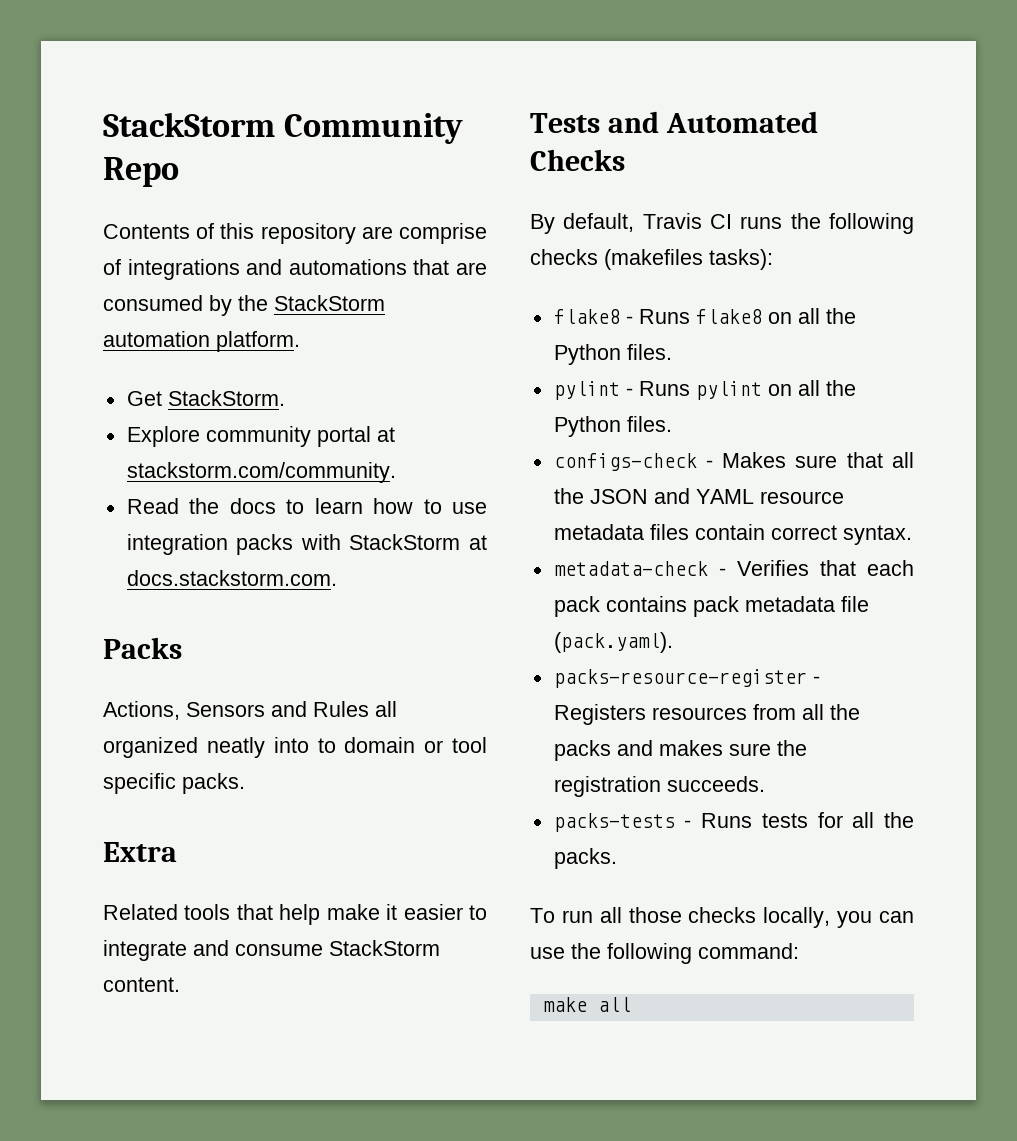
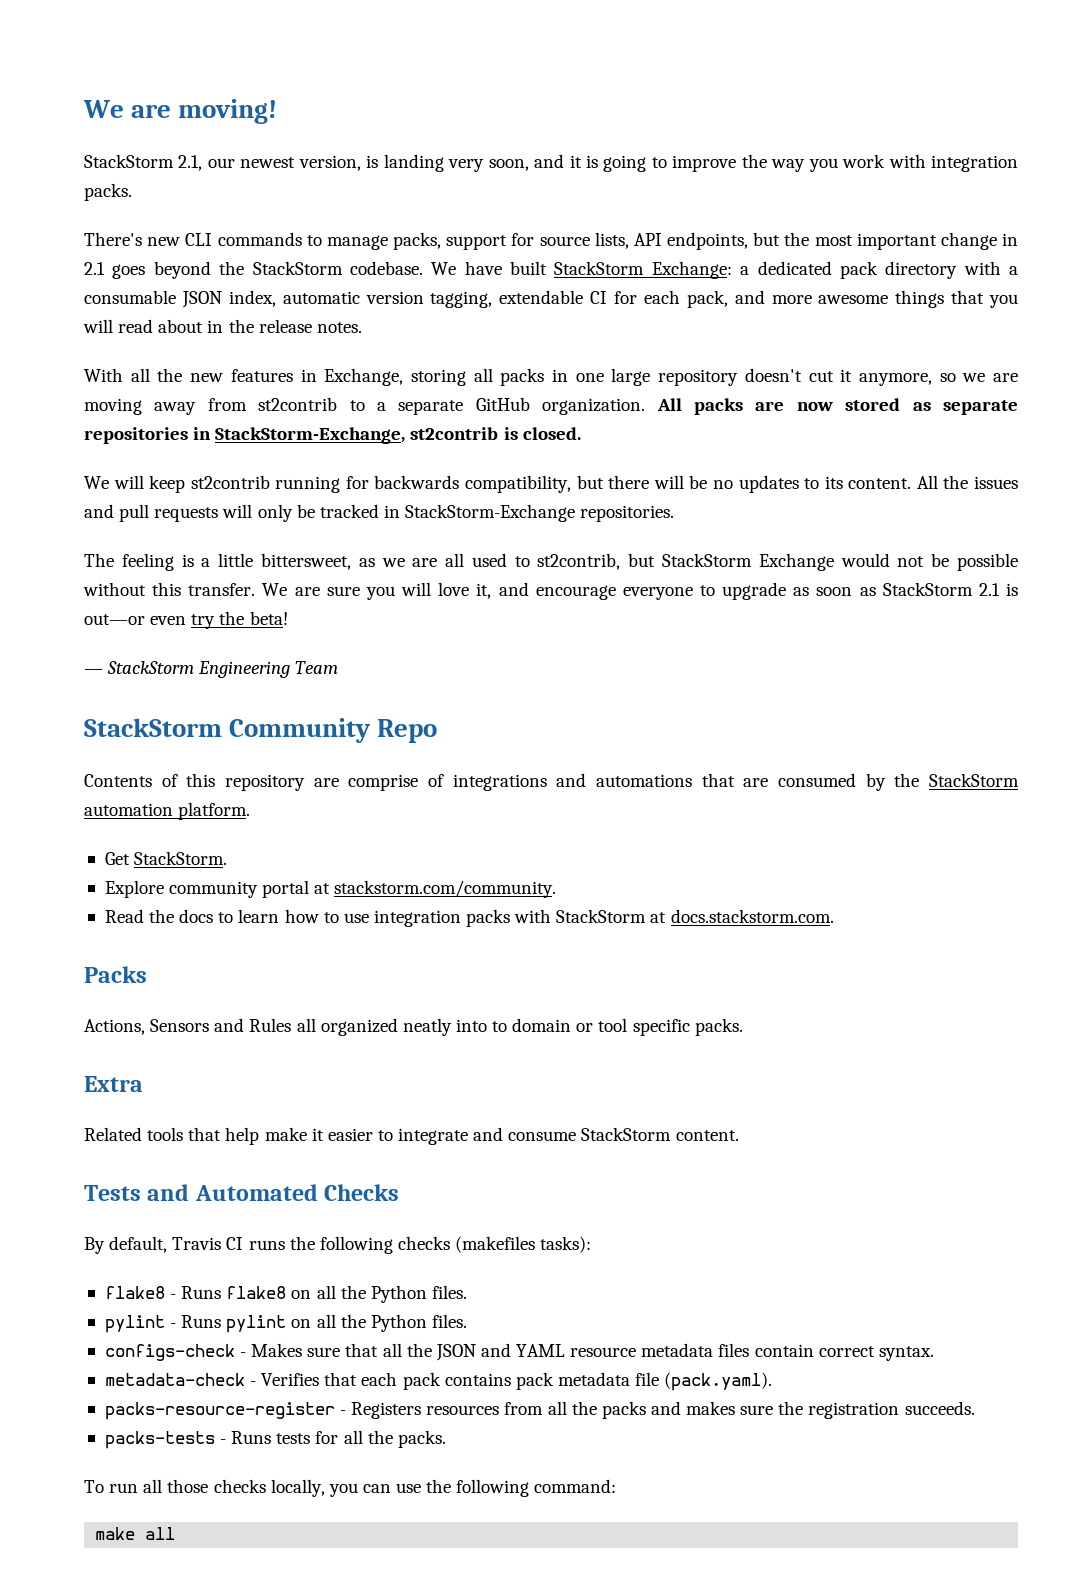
(103, 124) none -> [83,99,278,124] [84,154,1019,172] [84,183,132,201] [84,232,1018,250] [84,261,1018,279] [84,290,1018,308] [83,319,362,333] [84,368,1019,386] [84,397,1018,415] [84,427,581,444] [84,475,1018,493] [84,504,675,522] [84,553,1018,571] [83,582,1018,600] [84,611,288,629] [84,661,339,678] We are moving! // StackStorm 2.1, our newest version, is landing very soon, and it is going to improve the way you work with integration packs. // There's new CLI commands to manage packs, support for source lists, API endpoints, but the most important change in 2.1 goes beyond the StackStorm codebase. We have built StackStorm Exchange: a dedicated pack directory with a consumable JSON index, automatic version tagging, extendable CI for each pack, and more awesome things that you will read about in the release notes. // With all the new features in Exchange, storing all packs in one large repository doesn't cut it anymore, so we are moving away from st2contrib to a separate GitHub organization. All packs are now stored as separate repositories in StackStorm-Exchange, st2contrib is closed. // We will keep st2contrib running for backwards compatibility, but there will be no updates to its content. All the issues and pull requests will only be tracked in StackStorm-Exchange repositories. // The feeling is a little bittersweet, as we are all used to st2contrib, but StackStorm Exchange would not be possible without this transfer. We are sure you will love it, and encourage everyone to upgrade as soon as StackStorm 2.1 is out—or even try the beta! // — StackStorm Engineering Team //

